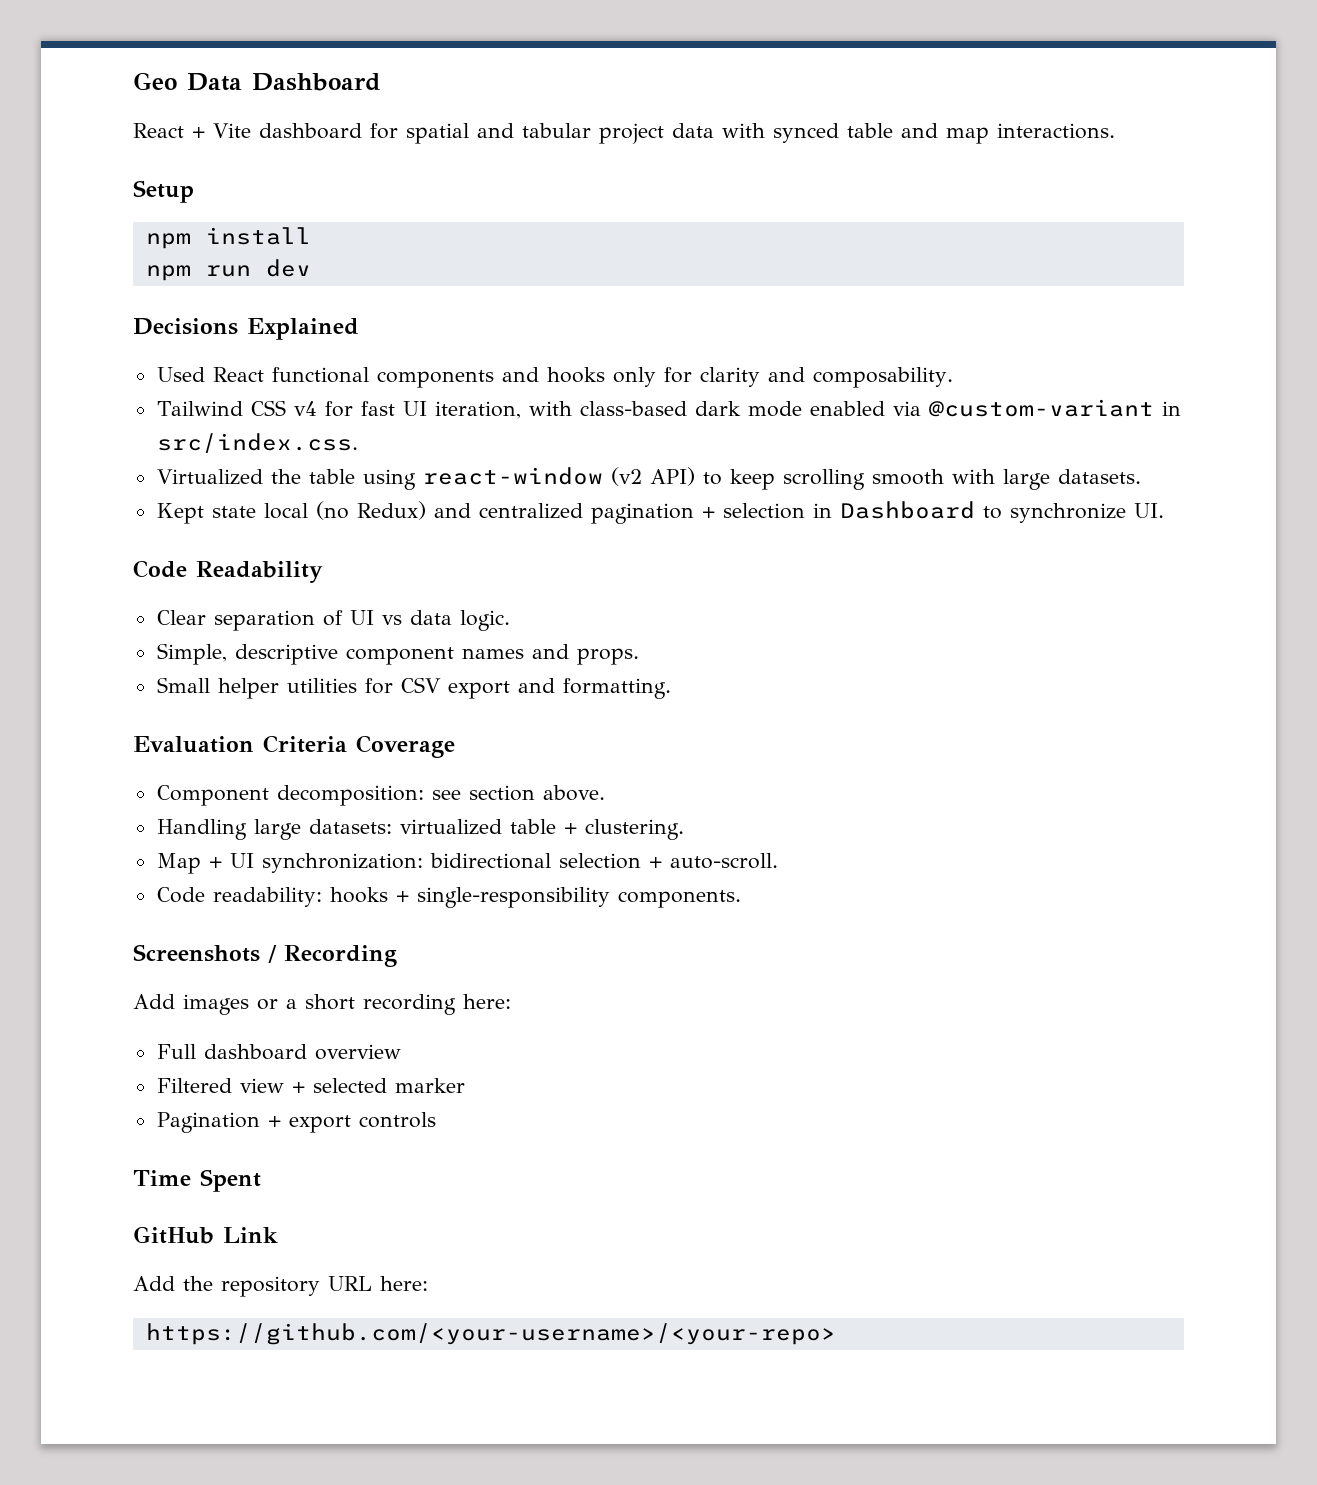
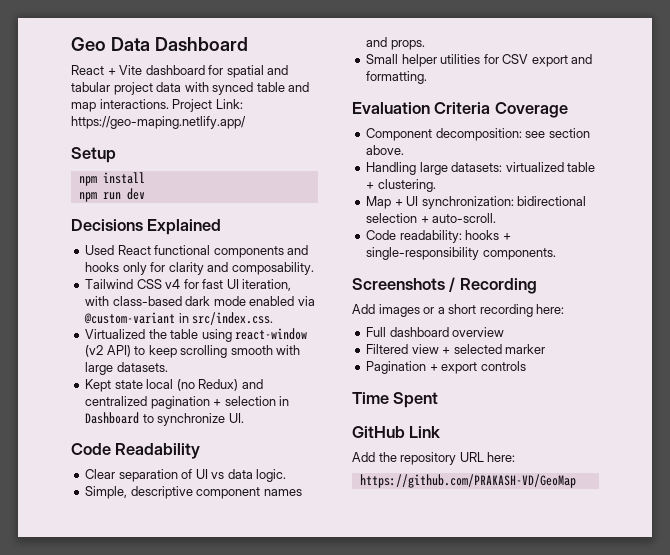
(1115, 131) none -> [172,99,243,112] [71,116,246,129] Project Link: https://geo-maping.netlify.app/
[145,1323,836,1345] https://github.com/<your-username>/<your-repo> -> [359,474,576,488] https://github.com/PRAKASH-VD/GeoMap

